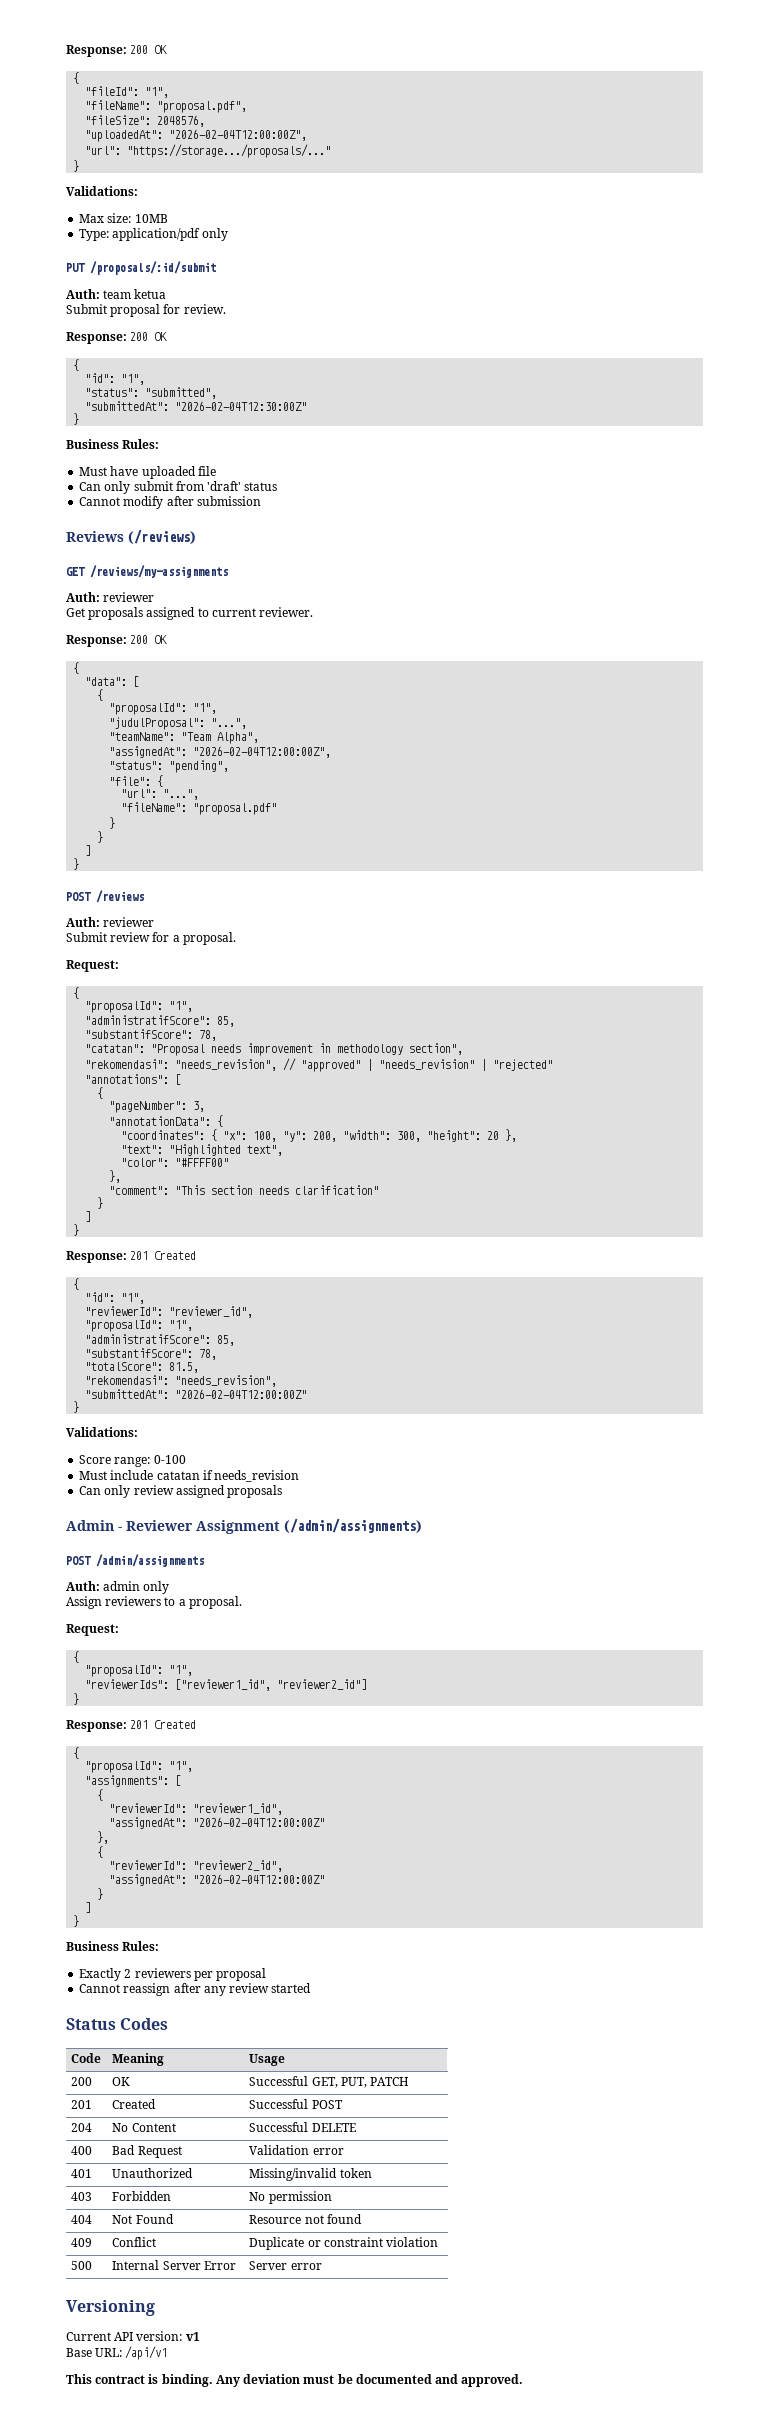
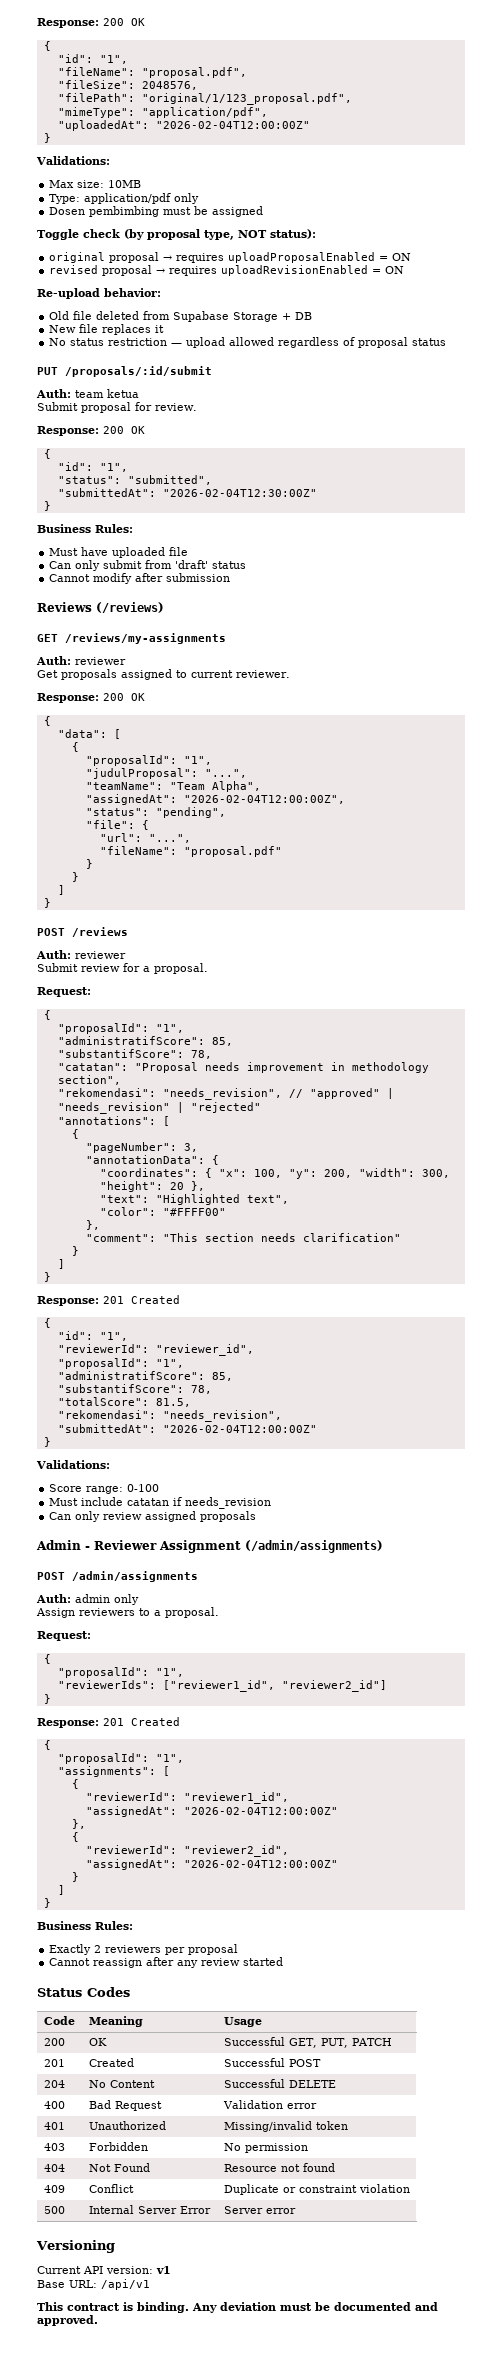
[66,45,168,57] [73,72,80,84] [85,86,140,96] Response: 200 OK // { // "fileId": -> [37,18,145,28] [43,41,51,51] [57,54,93,63] Response: 200 OK // { // "id":
[85,129,308,142] [85,144,332,158] "uploadedAt": "2026-02-04T12:00:00Z", // "url": "https://storage.../proposals/..." -> [57,93,352,105] [57,107,268,118] [57,120,310,131] "filePath": "original/1/123_proposal.pdf", // "mimeType": "application/pdf", // "uploadedAt": "2026-02-04T12:00:00Z"
(228, 234) none -> [49,206,264,217] [37,229,316,240] [49,252,412,263] [49,265,405,276] [37,288,161,299] [49,311,313,322] [49,324,165,335] [49,337,447,348] // Dosen pembimbing must be assigned // Toggle check (by proposal type, NOT status): // original proposal → requires uploadProposalEnabled = ON // revised proposal → requires uploadRevisionEnabled = ON // Re-upload behavior: // Old file deleted from Supabase Storage + DB // New file replaces it // No status restriction — upload allowed regardless of proposal status

